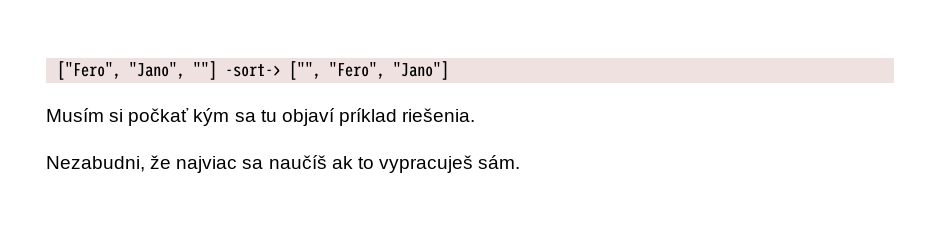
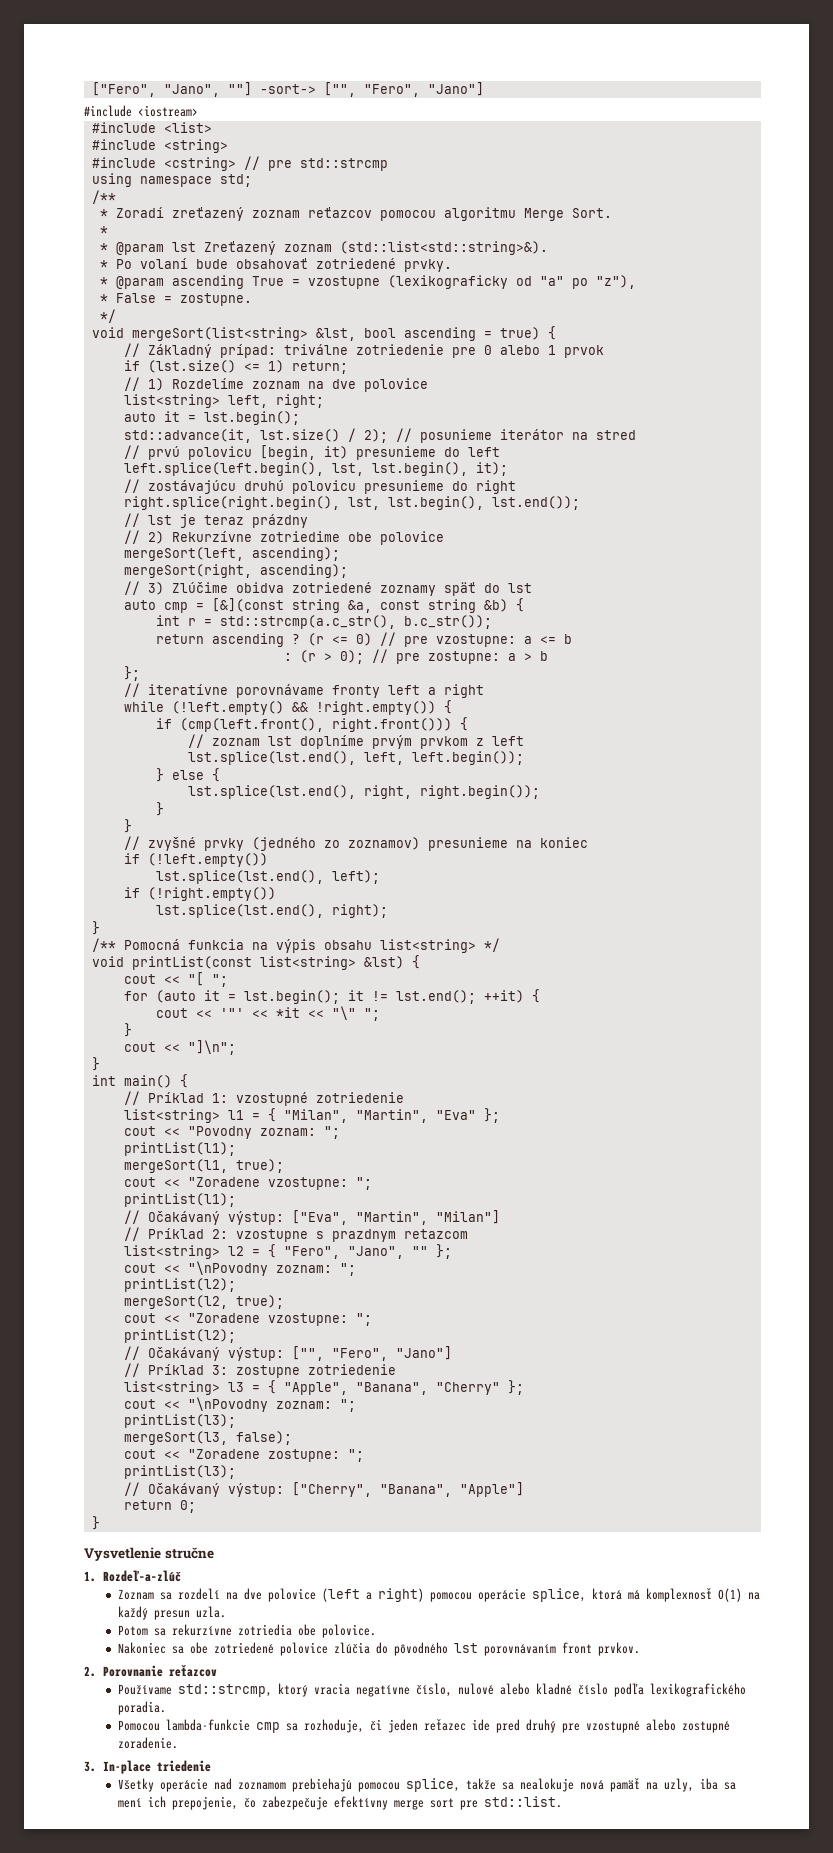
[46,108,476,126] [46,155,521,173] Musím si počkať kým sa tu objaví príklad riešenia. // Nezabudni, že najviac sa naučíš ak to vypracuješ sám. -> [84,105,198,117] [91,122,212,133] [91,139,228,153] [91,156,388,171] [91,173,252,187] [91,190,116,204] [99,207,612,221] [99,226,108,235] [99,241,548,255] [99,258,452,272] [99,275,636,289] [99,293,252,306] [99,309,116,323] [91,326,556,341] [123,343,604,358] [123,360,348,374] [123,377,428,392] [123,394,324,408] [123,411,300,425] [123,428,636,443] [123,445,500,460] [123,462,508,476] [123,479,516,494] [123,496,580,510] [123,513,308,528] [123,530,444,545] [123,547,340,561] [123,564,348,578] [123,581,532,596] [123,598,524,613] [155,615,492,629] [155,632,572,647] [283,649,548,664] [123,666,140,681] [123,683,484,698] [123,700,452,715] [155,717,468,732] [187,734,524,749] [187,751,524,765] [155,768,220,782] [187,785,540,799] [155,802,164,816] [123,819,132,833] [123,836,588,851] [123,853,268,867] [155,870,380,884] [123,887,276,901] [155,904,388,918] [91,921,100,935] [91,938,500,953] [91,955,420,970] [123,972,228,987] [123,989,540,1004] [155,1006,380,1021] [123,1023,132,1037] [123,1040,236,1055] [91,1057,100,1071] [91,1074,188,1088] [123,1091,404,1106] [123,1108,500,1123] [123,1126,340,1139] [123,1142,236,1156] [123,1159,284,1173] [123,1177,372,1190] [123,1193,236,1207] [123,1210,500,1225] [123,1227,468,1242] [123,1244,452,1259] [123,1261,356,1276] [123,1278,236,1292] [123,1295,284,1309] [123,1313,372,1326] [123,1329,236,1343] [123,1346,452,1361] [123,1363,396,1378] [123,1380,524,1395] [123,1397,356,1412] [123,1414,236,1428] [123,1431,292,1445] [123,1449,364,1462] [123,1465,236,1479] [123,1482,524,1497] [123,1500,196,1513] [91,1516,100,1530] [84,1547,214,1561] [84,1570,182,1582] [117,1588,760,1602] [117,1606,226,1620] [117,1624,376,1638] [117,1642,640,1656] [84,1665,218,1677] [117,1683,746,1697] [117,1701,166,1715] [117,1719,730,1733] [117,1737,178,1749] [84,1760,212,1774] [117,1778,736,1792] [117,1796,562,1810] #include <iostream> // #include <list> // #include <string> // #include <cstring> // pre std::strcmp // using namespace std; // /** // * Zoradí zreťazený zoznam reťazcov pomocou algoritmu Merge Sort. // * // * @param lst Zreťazený zoznam (std::list<std::string>&). // * Po volaní bude obsahovať zotriedené prvky. // * @param ascending True = vzostupne (lexikograficky od "a" po "z"), // * False = zostupne. // */ // void mergeSort(list<string> &lst, bool ascending = true) { // // Základný prípad: triválne zotriedenie pre 0 alebo 1 prvok // if (lst.size() <= 1) return; // // 1) Rozdelíme zoznam na dve polovice // list<string> left, right; // auto it = lst.begin(); // std::advance(it, lst.size() / 2); // posunieme iterátor na stred // // prvú polovicu [begin, it) presunieme do left // left.splice(left.begin(), lst, lst.begin(), it); // // zostávajúcu druhú polovicu presunieme do right // right.splice(right.begin(), lst, lst.begin(), lst.end()); // // lst je teraz prázdny // // 2) Rekurzívne zotriedime obe polovice // mergeSort(left, ascending); // mergeSort(right, ascending); // // 3) Zlúčime obidva zotriedené zoznamy späť do lst // auto cmp = [&](const string &a, const string &b) { // int r = std::strcmp(a.c_str(), b.c_str()); // return ascending ? (r <= 0) // pre vzostupne: a <= b // : (r > 0); // pre zostupne: a > b // }; // // iteratívne porovnávame fronty left a right // while (!left.empty() && !right.empty()) { // if (cmp(left.front(), right.front())) { // // zoznam lst doplníme prvým prvkom z left // lst.splice(lst.end(), left, left.begin()); // } else { // lst.splice(lst.end(), right, right.begin()); // } // } // // zvyšné prvky (jedného zo zoznamov) presunieme na koniec // if (!left.empty()) // lst.splice(lst.end(), left); // if (!right.empty()) // lst.splice(lst.end(), right); // } // /** Pomocná funkcia na výpis obsahu list<string> */ // void printList(const list<string> &lst) { // cout << "[ "; // for (auto it = lst.begin(); it != lst.end(); ++it) { // cout << '"' << *it << "\" "; // } // cout << "]\n"; // } // int main() { // // Príklad 1: vzostupné zotriedenie // list<string> l1 = { "Milan", "Martin", "Eva" }; // cout << "Povodny zoznam: "; // printList(l1); // mergeSort(l1, true); // cout << "Zoradene vzostupne: "; // printList(l1); // // Očakávaný výstup: ["Eva", "Martin", "Milan"] // // Príklad 2: vzostupne s prazdnym retazcom // list<string> l2 = { "Fero", "Jano", "" }; // cout << "\nPovodny zoznam: "; // printList(l2); // mergeSort(l2, true); // cout << "Zoradene vzostupne: "; // printList(l2); // // Očakávaný výstup: ["", "Fero", "Jano"] // // Príklad 3: zostupne zotriedenie // list<string> l3 = { "Apple", "Banana", "Cherry" }; // cout << "\nPovodny zoznam: "; // printList(l3); // mergeSort(l3, false); // cout << "Zoradene zostupne: "; // printList(l3); // // Očakávaný výstup: ["Cherry", "Banana", "Apple"] // return 0; // } // Vysvetlenie stručne // 1. Rozdeľ–a–zlúč // Zoznam sa rozdelí na dve polovice (left a right) pomocou operácie splice, ktorá má komplexnosť O(1) na každý presun uzla. // Potom sa rekurzívne zotriedia obe polovice. // Nakoniec sa obe zotriedené polovice zlúčia do pôvodného lst porovnávaním front prvkov. // 2. Porovnanie reťazcov // Používame std::strcmp, ktorý vracia negatívne číslo, nulové alebo kladné číslo podľa lexikografického poradia. // Pomocou lambda-funkcie cmp sa rozhoduje, či jeden reťazec ide pred druhý pre vzostupné alebo zostupné zoradenie. // 3. In-place triedenie // Všetky operácie nad zoznamom prebiehajú pomocou splice, takže sa nealokuje nová pamäť na uzly, iba sa mení ich prepojenie, čo zabezpečuje efektívny merge sort pre std::list.

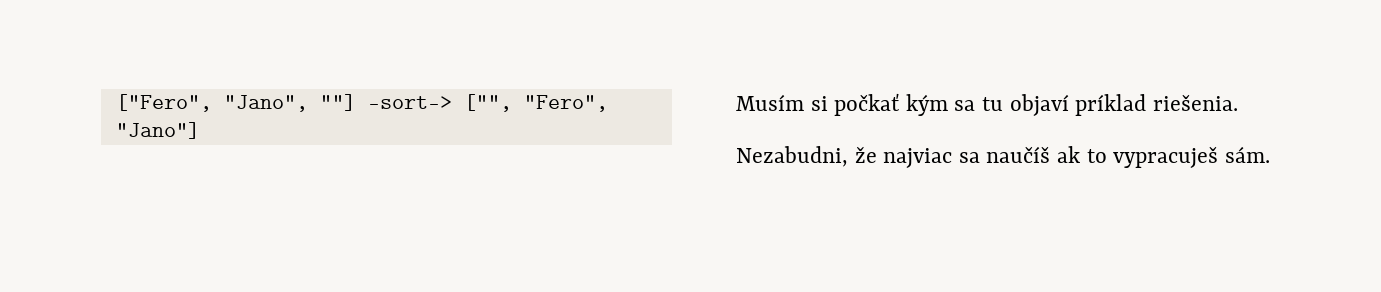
[84,105,198,117] [91,122,212,133] [91,139,228,153] [91,156,388,171] [91,173,252,187] [91,190,116,204] [99,207,612,221] [99,226,108,235] [99,241,548,255] [99,258,452,272] [99,275,636,289] [99,293,252,306] [99,309,116,323] [91,326,556,341] [123,343,604,358] [123,360,348,374] [123,377,428,392] [123,394,324,408] [123,411,300,425] [123,428,636,443] [123,445,500,460] [123,462,508,476] [123,479,516,494] [123,496,580,510] [123,513,308,528] [123,530,444,545] [123,547,340,561] [123,564,348,578] [123,581,532,596] [123,598,524,613] [155,615,492,629] [155,632,572,647] [283,649,548,664] [123,666,140,681] [123,683,484,698] [123,700,452,715] [155,717,468,732] [187,734,524,749] [187,751,524,765] [155,768,220,782] [187,785,540,799] [155,802,164,816] [123,819,132,833] [123,836,588,851] [123,853,268,867] [155,870,380,884] [123,887,276,901] [155,904,388,918] [91,921,100,935] [91,938,500,953] [91,955,420,970] [123,972,228,987] [123,989,540,1004] [155,1006,380,1021] [123,1023,132,1037] [123,1040,236,1055] [91,1057,100,1071] [91,1074,188,1088] [123,1091,404,1106] [123,1108,500,1123] [123,1126,340,1139] [123,1142,236,1156] [123,1159,284,1173] [123,1177,372,1190] [123,1193,236,1207] [123,1210,500,1225] [123,1227,468,1242] [123,1244,452,1259] [123,1261,356,1276] [123,1278,236,1292] [123,1295,284,1309] [123,1313,372,1326] [123,1329,236,1343] [123,1346,452,1361] [123,1363,396,1378] [123,1380,524,1395] [123,1397,356,1412] [123,1414,236,1428] [123,1431,292,1445] [123,1449,364,1462] [123,1465,236,1479] [123,1482,524,1497] [123,1500,196,1513] [91,1516,100,1530] [84,1547,214,1561] [84,1570,182,1582] [117,1588,760,1602] [117,1606,226,1620] [117,1624,376,1638] [117,1642,640,1656] [84,1665,218,1677] [117,1683,746,1697] [117,1701,166,1715] [117,1719,730,1733] [117,1737,178,1749] [84,1760,212,1774] [117,1778,736,1792] [117,1796,562,1810] #include <iostream> // #include <list> // #include <string> // #include <cstring> // pre std::strcmp // using namespace std; // /** // * Zoradí zreťazený zoznam reťazcov pomocou algoritmu Merge Sort. // * // * @param lst Zreťazený zoznam (std::list<std::string>&). // * Po volaní bude obsahovať zotriedené prvky. // * @param ascending True = vzostupne (lexikograficky od "a" po "z"), // * False = zostupne. // */ // void mergeSort(list<string> &lst, bool ascending = true) { // // Základný prípad: triválne zotriedenie pre 0 alebo 1 prvok // if (lst.size() <= 1) return; // // 1) Rozdelíme zoznam na dve polovice // list<string> left, right; // auto it = lst.begin(); // std::advance(it, lst.size() / 2); // posunieme iterátor na stred // // prvú polovicu [begin, it) presunieme do left // left.splice(left.begin(), lst, lst.begin(), it); // // zostávajúcu druhú polovicu presunieme do right // right.splice(right.begin(), lst, lst.begin(), lst.end()); // // lst je teraz prázdny // // 2) Rekurzívne zotriedime obe polovice // mergeSort(left, ascending); // mergeSort(right, ascending); // // 3) Zlúčime obidva zotriedené zoznamy späť do lst // auto cmp = [&](const string &a, const string &b) { // int r = std::strcmp(a.c_str(), b.c_str()); // return ascending ? (r <= 0) // pre vzostupne: a <= b // : (r > 0); // pre zostupne: a > b // }; // // iteratívne porovnávame fronty left a right // while (!left.empty() && !right.empty()) { // if (cmp(left.front(), right.front())) { // // zoznam lst doplníme prvým prvkom z left // lst.splice(lst.end(), left, left.begin()); // } else { // lst.splice(lst.end(), right, right.begin()); // } // } // // zvyšné prvky (jedného zo zoznamov) presunieme na koniec // if (!left.empty()) // lst.splice(lst.end(), left); // if (!right.empty()) // lst.splice(lst.end(), right); // } // /** Pomocná funkcia na výpis obsahu list<string> */ // void printList(const list<string> &lst) { // cout << "[ "; // for (auto it = lst.begin(); it != lst.end(); ++it) { // cout << '"' << *it << "\" "; // } // cout << "]\n"; // } // int main() { // // Príklad 1: vzostupné zotriedenie // list<string> l1 = { "Milan", "Martin", "Eva" }; // cout << "Povodny zoznam: "; // printList(l1); // mergeSort(l1, true); // cout << "Zoradene vzostupne: "; // printList(l1); // // Očakávaný výstup: ["Eva", "Martin", "Milan"] // // Príklad 2: vzostupne s prazdnym retazcom // list<string> l2 = { "Fero", "Jano", "" }; // cout << "\nPovodny zoznam: "; // printList(l2); // mergeSort(l2, true); // cout << "Zoradene vzostupne: "; // printList(l2); // // Očakávaný výstup: ["", "Fero", "Jano"] // // Príklad 3: zostupne zotriedenie // list<string> l3 = { "Apple", "Banana", "Cherry" }; // cout << "\nPovodny zoznam: "; // printList(l3); // mergeSort(l3, false); // cout << "Zoradene zostupne: "; // printList(l3); // // Očakávaný výstup: ["Cherry", "Banana", "Apple"] // return 0; // } // Vysvetlenie stručne // 1. Rozdeľ–a–zlúč // Zoznam sa rozdelí na dve polovice (left a right) pomocou operácie splice, ktorá má komplexnosť O(1) na každý presun uzla. // Potom sa rekurzívne zotriedia obe polovice. // Nakoniec sa obe zotriedené polovice zlúčia do pôvodného lst porovnávaním front prvkov. // 2. Porovnanie reťazcov // Používame std::strcmp, ktorý vracia negatívne číslo, nulové alebo kladné číslo podľa lexikografického poradia. // Pomocou lambda-funkcie cmp sa rozhoduje, či jeden reťazec ide pred druhý pre vzostupné alebo zostupné zoradenie. // 3. In-place triedenie // Všetky operácie nad zoznamom prebiehajú pomocou splice, takže sa nealokuje nová pamäť na uzly, iba sa mení ich prepojenie, čo zabezpečuje efektívny merge sort pre std::list. -> [736,93,1238,116] [736,146,1270,168] Musím si počkať kým sa tu objaví príklad riešenia. // Nezabudni, že najviac sa naučíš ak to vypracuješ sám.

